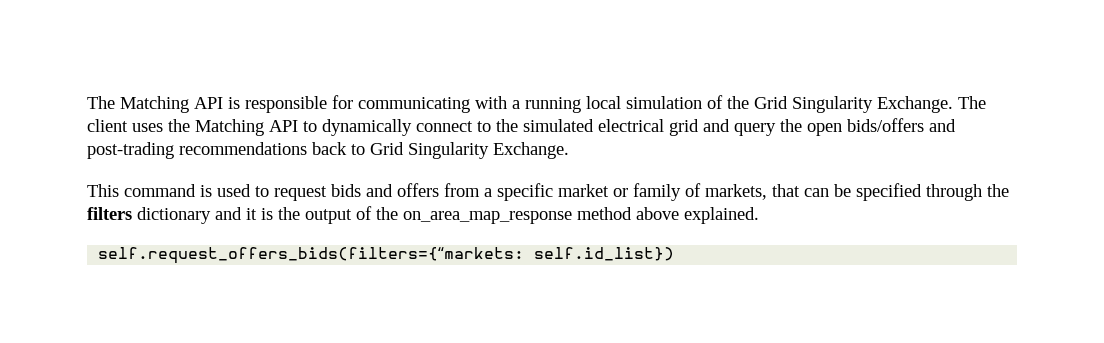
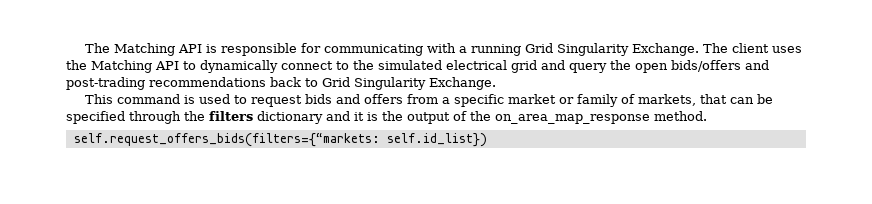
[586,95,749,109] local simulation of the -> (521, 50) none
[577,207,759,224] method above explained. -> [654,111,707,121] method.

